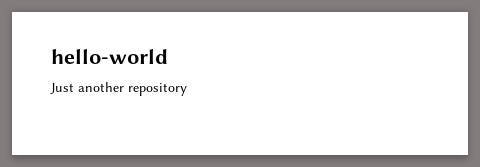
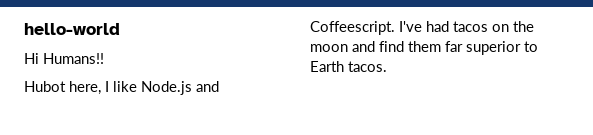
[50,82,187,96] Just another repository -> [24,53,104,64] [24,81,219,95] [310,21,534,35] [310,41,538,55] [310,61,387,72] Hi Humans!! // Hubot here, I like Node.js and Coffeescript. I've had tacos on the moon and find them far superior to Earth tacos.

